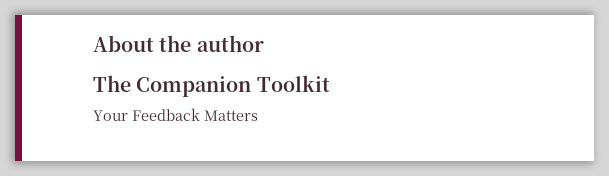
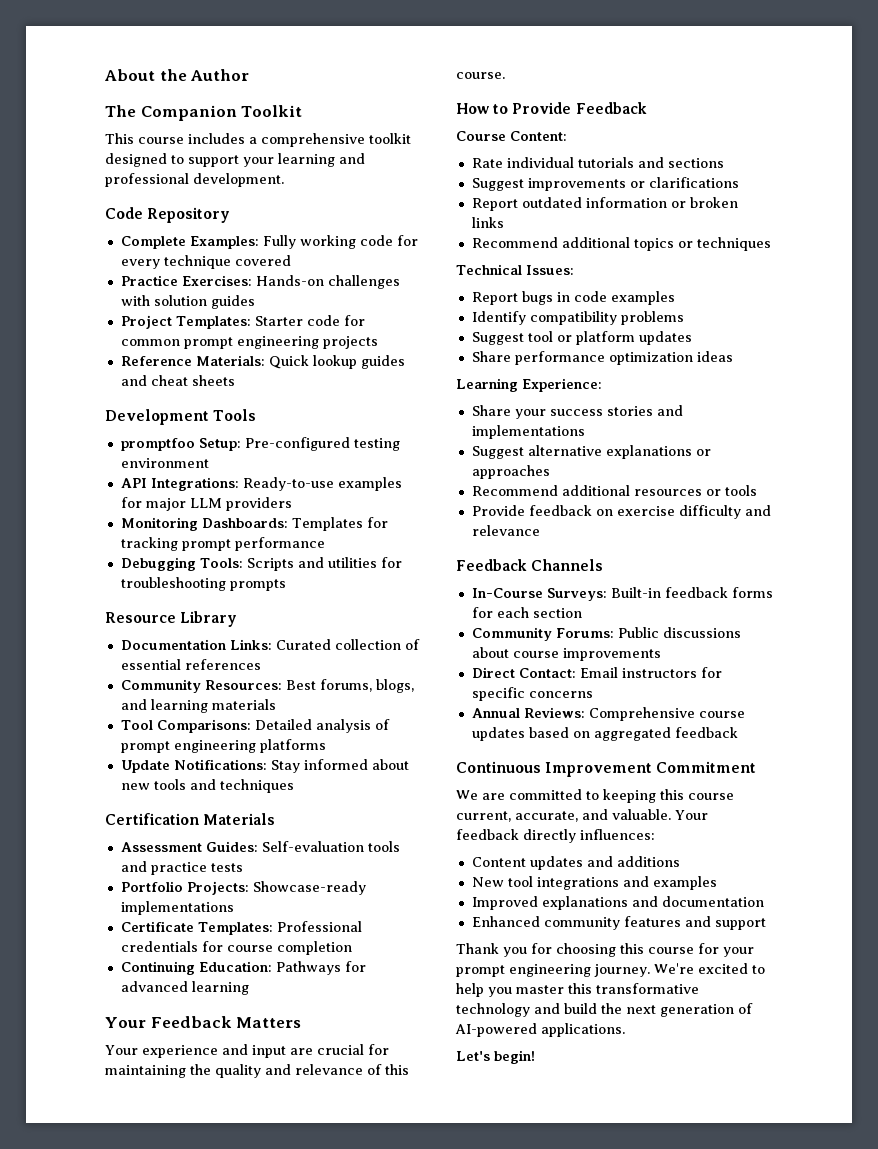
[196,35,264,52] author -> [190,69,250,81] Author
[93,108,258,121] Your Feedback Matters -> [105,133,411,147] [105,153,365,167] [105,173,284,187] [105,207,231,223] [120,235,418,249] [120,255,291,269] [120,275,400,289] [120,295,255,309] [120,315,365,329] [120,336,378,349] [120,355,405,369] [120,375,235,386] [105,409,257,425] [120,437,400,451] [120,458,209,468] [120,477,402,491] [120,497,292,511] [120,517,388,531] [120,537,325,551] [120,557,402,571] [120,577,286,591] [105,611,238,627] [120,639,420,650] [120,659,261,670] [120,679,414,693] [120,699,276,713] [120,719,390,733] [120,739,326,753] [120,759,409,773] [120,779,294,793] [105,813,276,825] [120,841,400,852] [120,861,243,875] [120,881,366,895] [120,901,234,915] [120,921,362,935] [120,941,352,955] [120,961,366,975] [120,981,249,995] [105,1016,302,1028] [105,1044,389,1058] [105,1064,409,1078] [456,72,505,79] [456,102,647,114] [456,131,567,141] [471,157,724,168] [471,177,739,191] [471,197,738,211] [471,217,504,228] [471,237,771,251] [456,264,574,275] [471,291,675,305] [471,311,684,325] [471,331,692,345] [471,351,733,365] [456,378,602,392] [471,405,683,419] [471,425,585,439] [471,445,711,459] [471,465,550,479] [471,485,757,496] [471,505,771,519] [471,525,540,536] [456,559,604,571] [471,587,773,601] [471,607,582,618] [471,627,741,641] [471,647,661,661] [471,667,722,678] [471,687,593,701] [471,707,745,721] [471,727,738,741] [456,761,757,777] [456,789,734,803] [456,809,708,822] [456,829,655,843] [471,856,680,870] [471,876,717,890] [471,896,764,910] [471,916,766,930] [456,943,754,957] [456,963,765,977] [456,983,699,997] [456,1003,753,1017] [455,1023,625,1037] [456,1050,535,1064] This course includes a comprehensive toolkit designed to support your learning and professional development. // Code Repository // Complete Examples: Fully working code for every technique covered // Practice Exercises: Hands-on challenges with solution guides // Project Templates: Starter code for common prompt engineering projects // Reference Materials: Quick lookup guides and cheat sheets // Development Tools // promptfoo Setup: Pre-configured testing environment // API Integrations: Ready-to-use examples for major LLM providers // Monitoring Dashboards: Templates for tracking prompt performance // Debugging Tools: Scripts and utilities for troubleshooting prompts // Resource Library // Documentation Links: Curated collection of essential references // Community Resources: Best forums, blogs, and learning materials // Tool Comparisons: Detailed analysis of prompt engineering platforms // Update Notifications: Stay informed about new tools and techniques // Certification Materials // Assessment Guides: Self-evaluation tools and practice tests // Portfolio Projects: Showcase-ready implementations // Certificate Templates: Professional credentials for course completion // Continuing Education: Pathways for advanced learning // Your Feedback Matters // Your experience and input are crucial for maintaining the quality and relevance of this course. // How to Provide Feedback // Course Content: // Rate individual tutorials and sections // Suggest improvements or clarifications // Report outdated information or broken links // Recommend additional topics or techniques // Technical Issues: // Report bugs in code examples // Identify compatibility problems // Suggest tool or platform updates // Share performance optimization ideas // Learning Experience: // Share your success stories and implementations // Suggest alternative explanations or approaches // Recommend additional resources or tools // Provide feedback on exercise difficulty and relevance // Feedback Channels // In-Course Surveys: Built-in feedback forms for each section // Community Forums: Public discussions about course improvements // Direct Contact: Email instructors for specific concerns // Annual Reviews: Comprehensive course updates based on aggregated feedback // Continuous Improvement Commitment // We are committed to keeping this course current, accurate, and valuable. Your feedback directly influences: // Content updates and additions // New tool integrations and examples // Improved explanations and documentation // Enhanced community features and support // Thank you for choosing this course for your prompt engineering journey. We're excited to help you master this transformative technology and build the next generation of AI-powered applications. // Let's begin!

